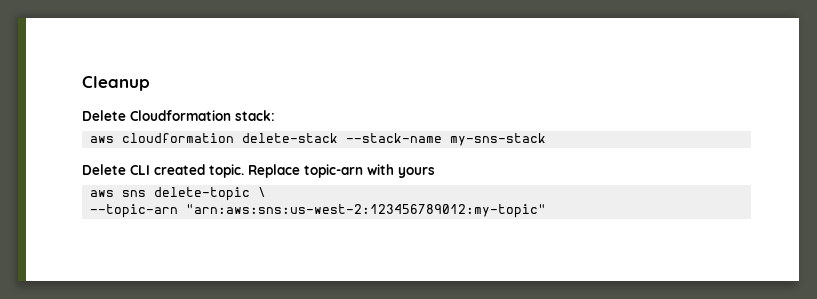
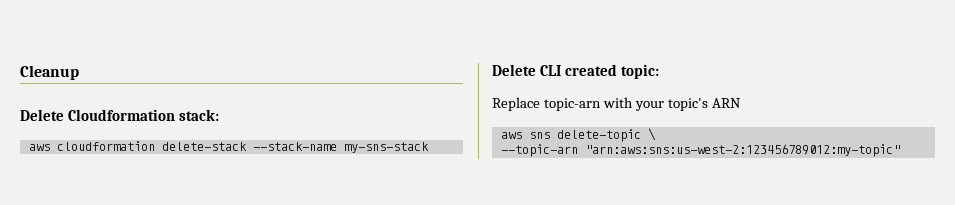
[209,164,244,178] topic. -> [620,64,659,79] topic: //
[398,167,435,178] yours -> [634,98,741,111] your topic's ARN

